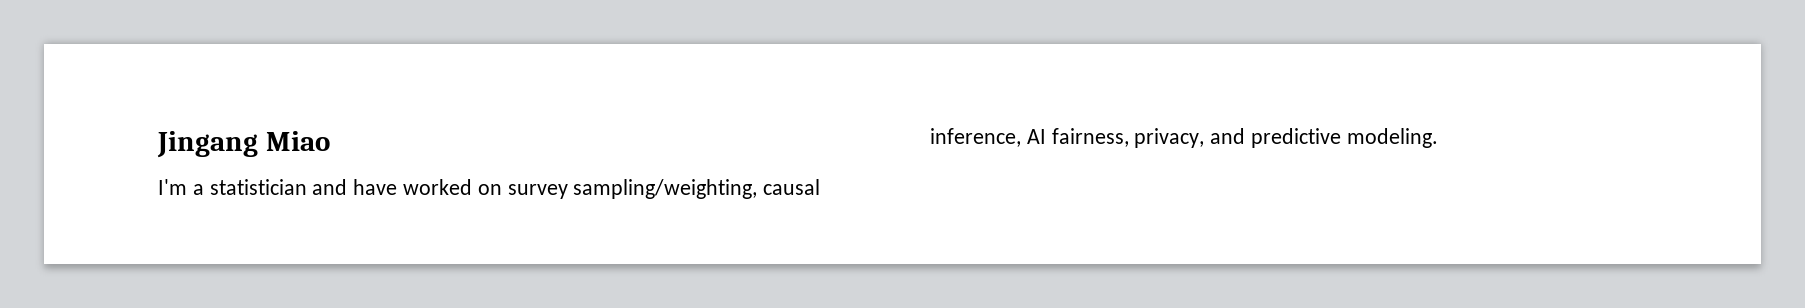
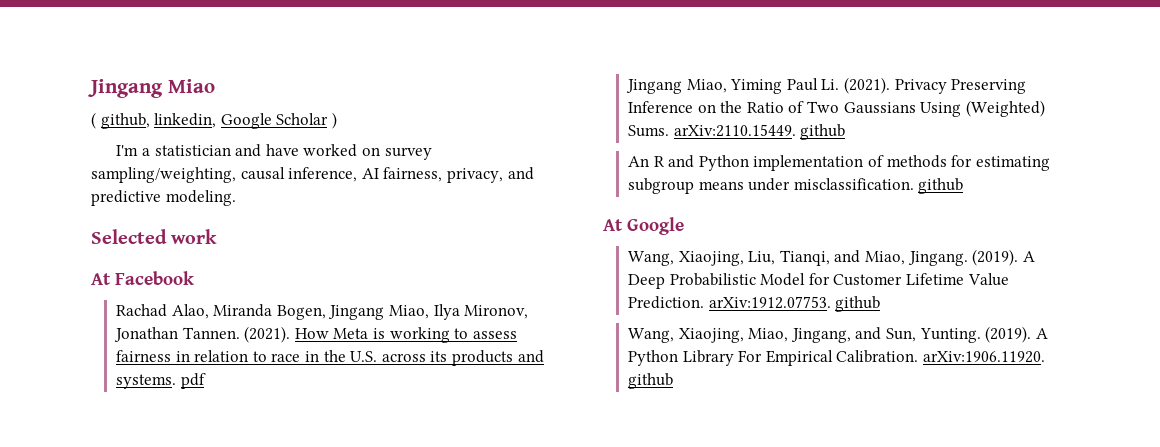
(330, 141) none -> [91,112,337,129] // ( github, linkedin, Google Scholar )
(1438, 138) none -> [91,229,218,244] [91,271,194,285] [116,304,529,320] [114,326,517,343] [116,350,544,366] [116,373,206,389] [626,77,1027,94] [628,100,1045,117] [628,124,846,140] [628,155,1050,171] [628,178,964,194] [603,217,684,235] [628,249,1035,266] [628,273,1009,289] [628,296,881,312] [628,326,1048,343] [628,350,1046,366] [628,373,674,389] // Selected work // At Facebook // Rachad Alao, Miranda Bogen, Jingang Miao, Ilya Mironov, Jonathan Tannen. (2021). How Meta is working to assess fairness in relation to race in the U.S. across its products and systems. pdf // Jingang Miao, Yiming Paul Li. (2021). Privacy Preserving Inference on the Ratio of Two Gaussians Using (Weighted) Sums. arXiv:2110.15449. github // An R and Python implementation of methods for estimating subgroup means under misclassification. github // At Google // Wang, Xiaojing, Liu, Tianqi, and Miao, Jingang. (2019). A Deep Probabilistic Model for Customer Lifetime Value Prediction. arXiv:1912.07753. github // Wang, Xiaojing, Miao, Jingang, and Sun, Yunting. (2019). A Python Library For Empirical Calibration. arXiv:1906.11920. github

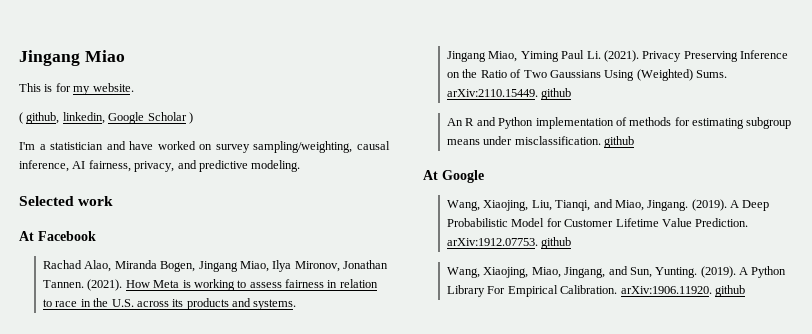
(215, 86) none -> [19,83,134,95] // This is for my website.
[180,373,206,389] pdf -> (297, 304) none

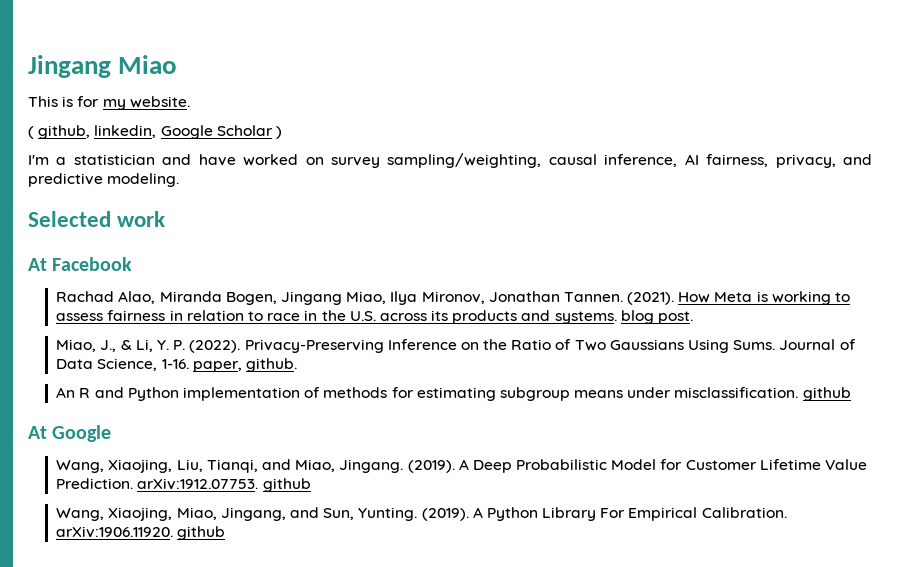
[447,50,738,62] // Jingang Miao, Yiming Paul Li. (2021). Privacy Preserving -> [620,310,694,324] [56,339,384,353] blog post. // Miao, J., & Li, Y. P. (2022). Privacy-Preserving
[636,69,728,81] [447,88,572,100] (Weighted) Sums. arXiv:2110.15449. github -> [733,339,856,350] [56,358,298,372] Sums. Journal of Data Science, 1-16. paper, github.

